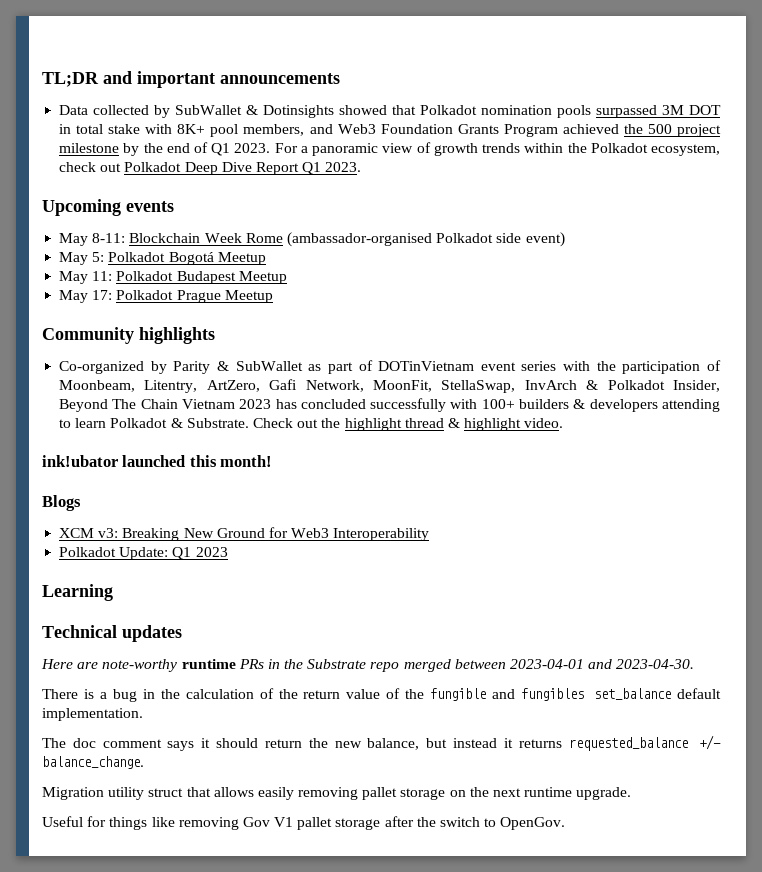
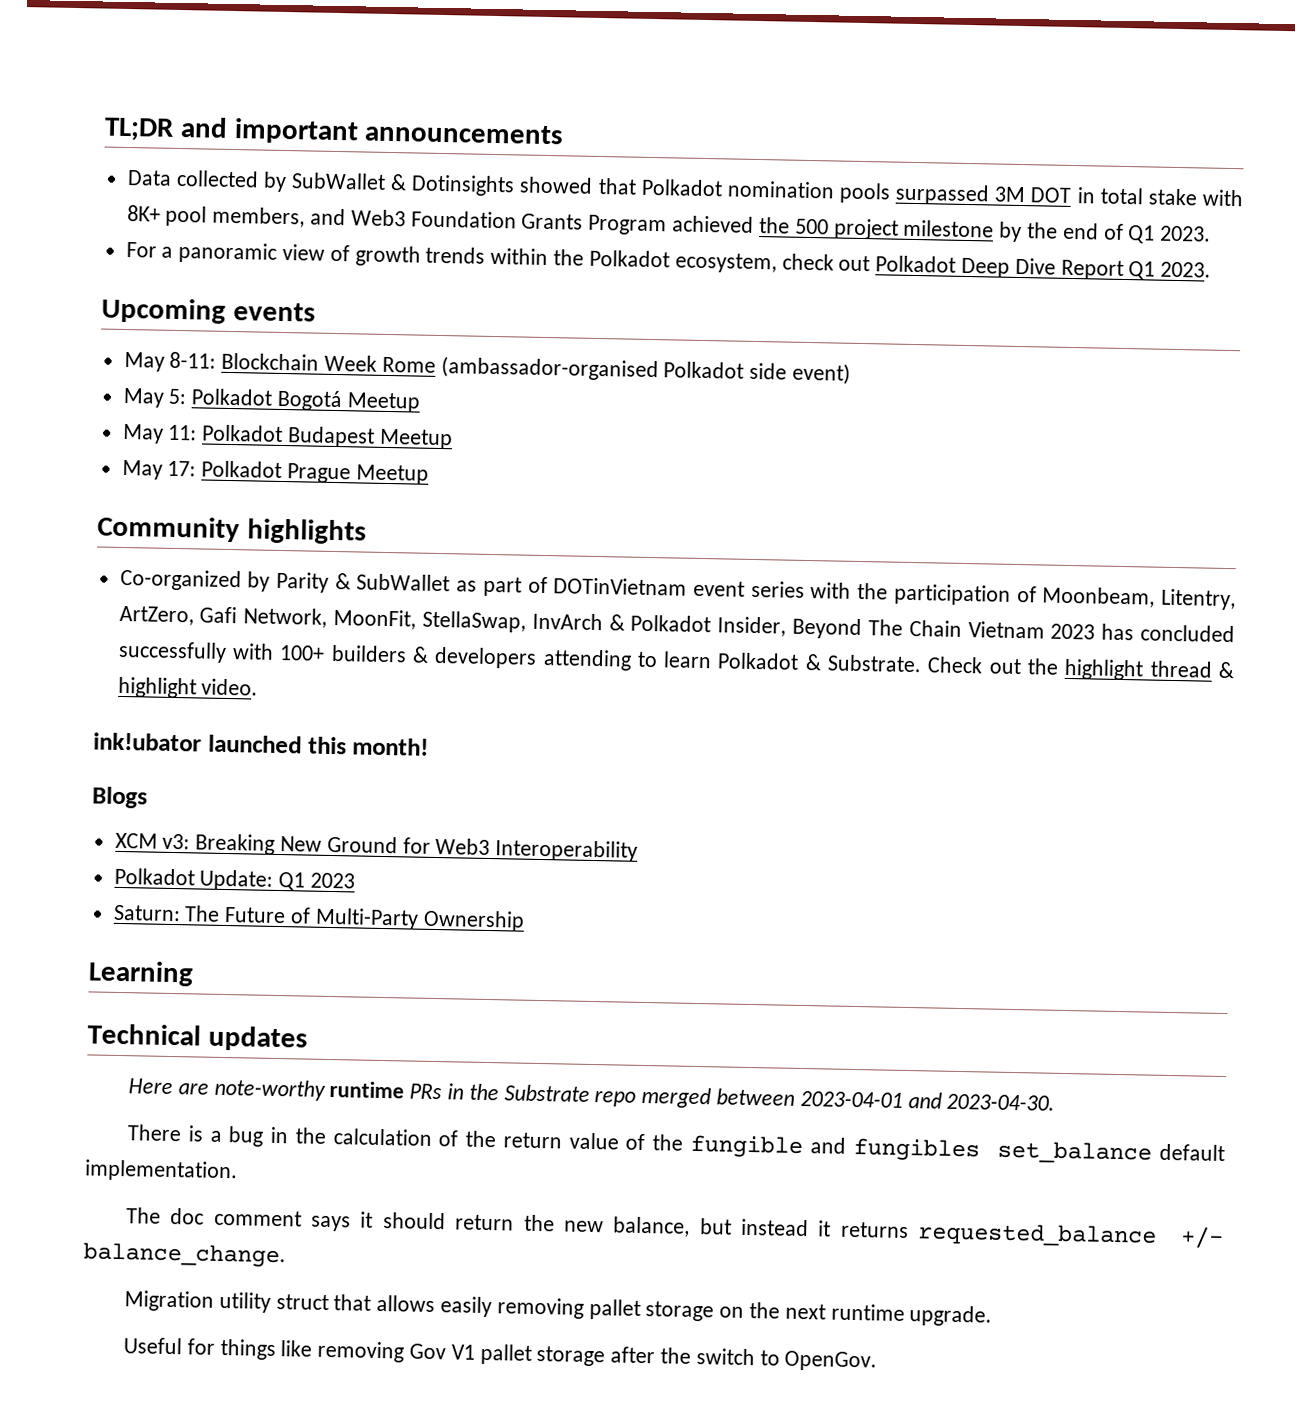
(271, 148) none -> (1212, 233) //
(228, 552) none -> [112,904,525,932] // Saturn: The Future of Multi-Party Ownership

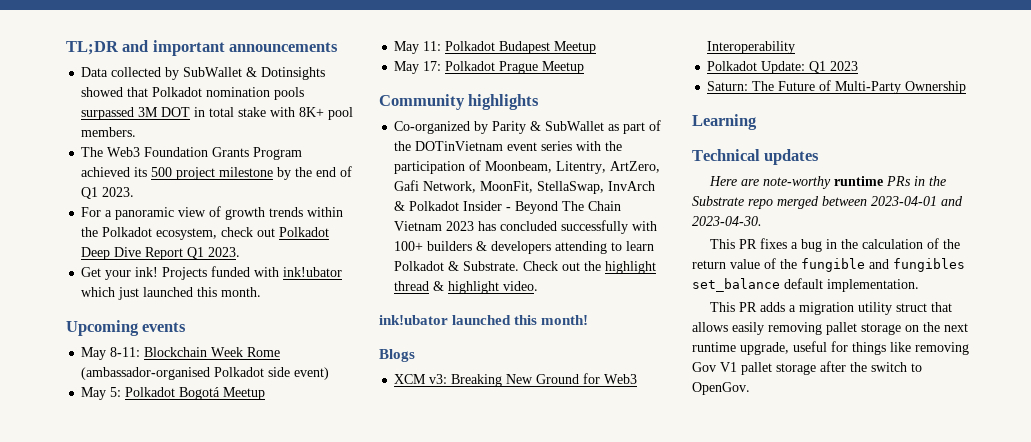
[212,206,347,228] members, and -> [81,127,137,137] [81,147,104,157] members. // The
[758,217,790,234] the -> [134,167,148,177] its
(1212, 269) none -> [81,266,343,280] [81,287,262,300] // Get your ink! Projects funded with ink!ubator which just launched this month.
(548, 585) none -> [394,141,412,151] the
[717,616,787,637] Insider, -> [463,201,512,211] Insider -
[126,1124,204,1142] There is -> [710,238,788,249] This PR fixes
[125,1207,1225,1250] [83,1242,286,1268] [123,1290,214,1312] The doc comment says it should return the new balance, but instead it returns requested_balance +/- balance_change. // Migration -> [710,302,855,315] This PR adds a migration
[909,1305,993,1327] [122,1337,182,1355] upgrade. // Useful -> [740,341,827,355] upgrade, useful

